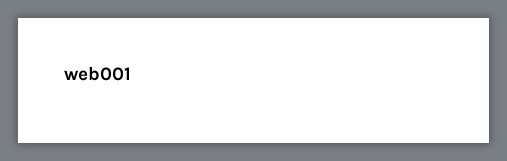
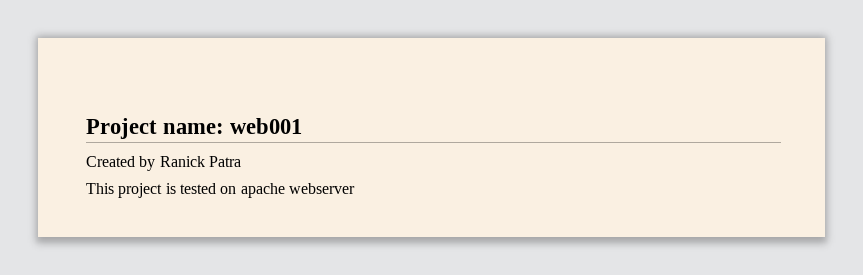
(64, 73) none -> [86,118,225,139] Project name:
(131, 73) none -> [86,156,241,171] [86,183,355,198] // Created by Ranick Patra // This project is tested on apache webserver

